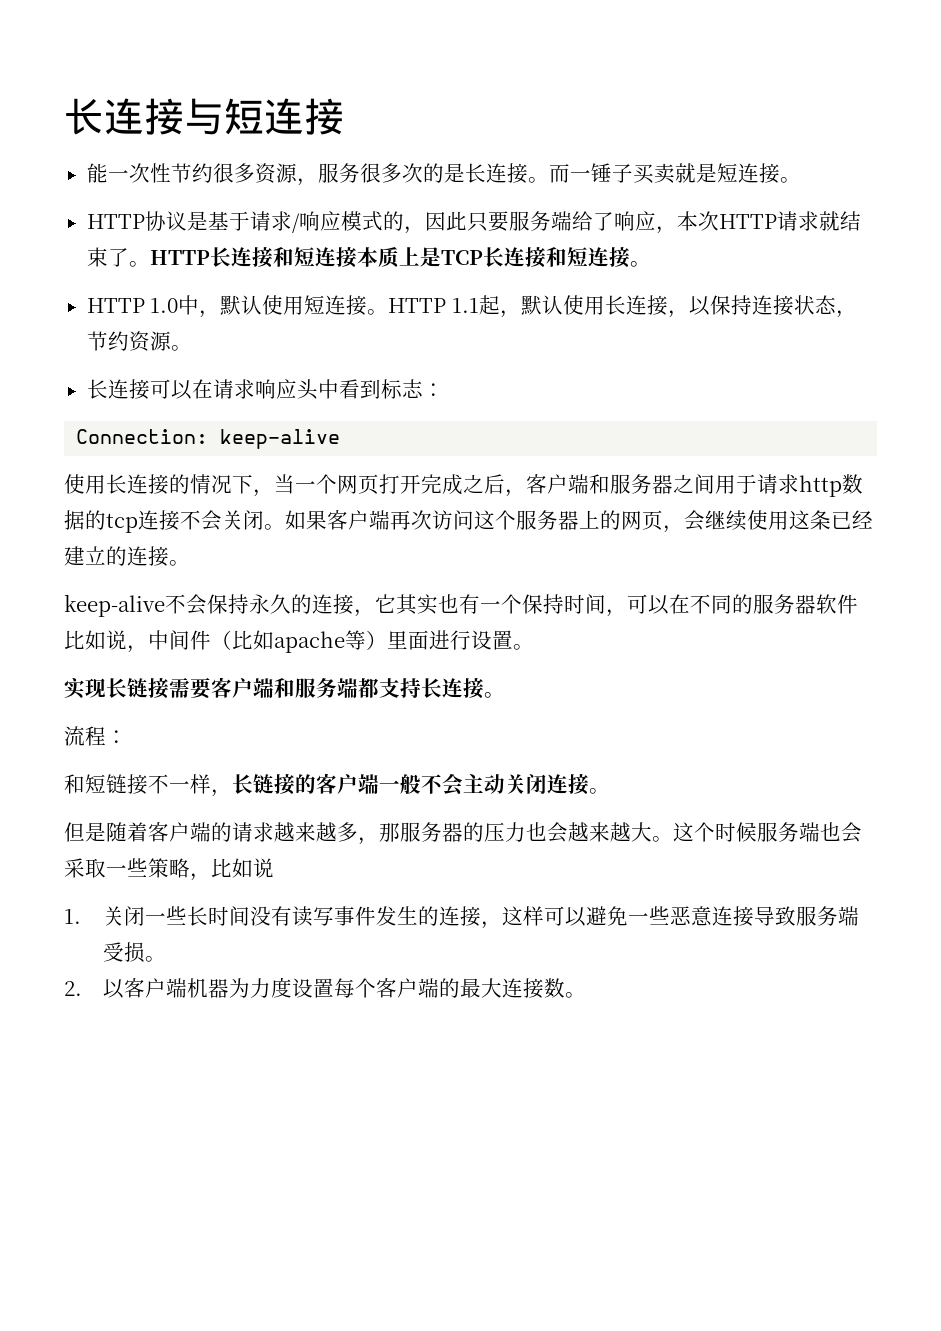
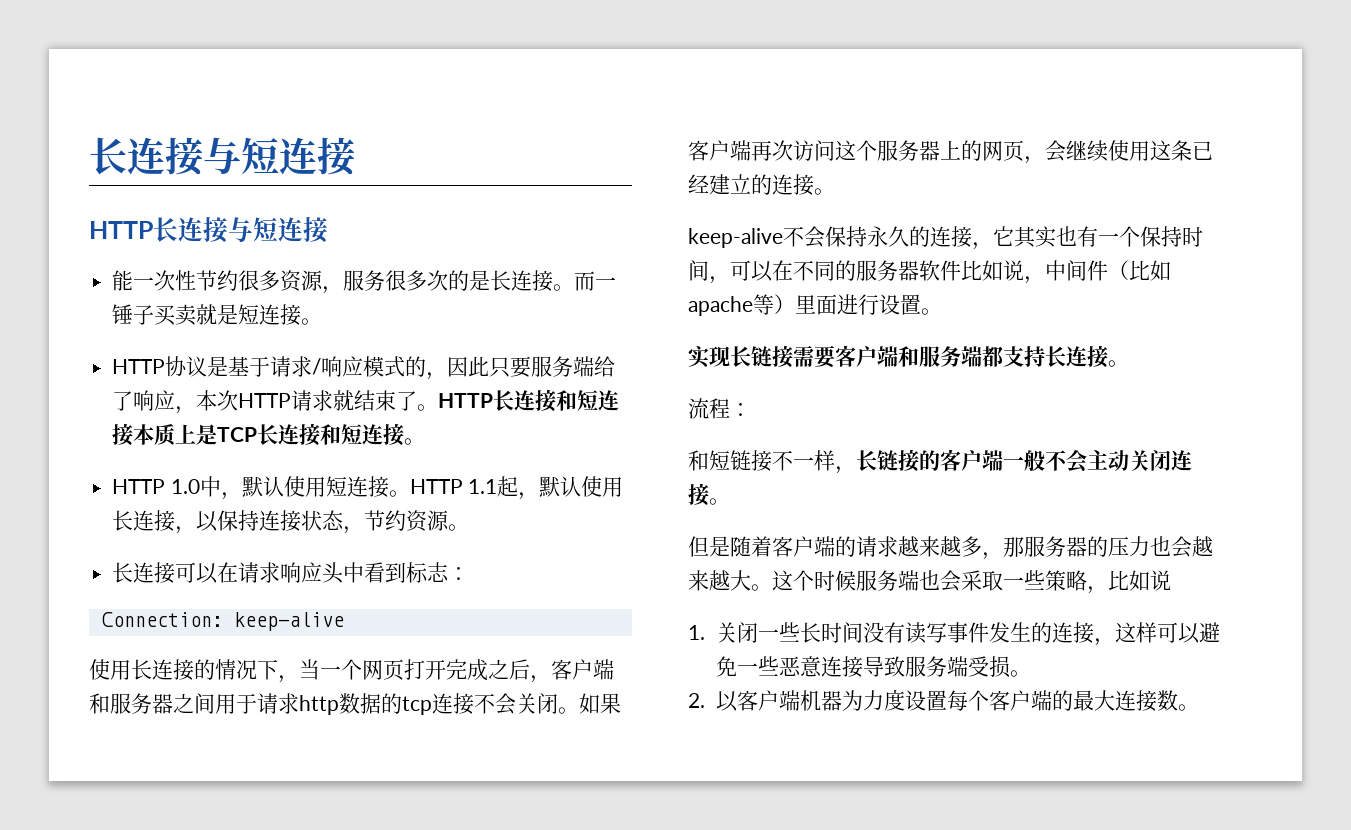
[64,98,344,135] 长连接与短连接 -> [89,137,355,176] [89,217,328,243] 长连接与短连接 // HTTP长连接与短连接

